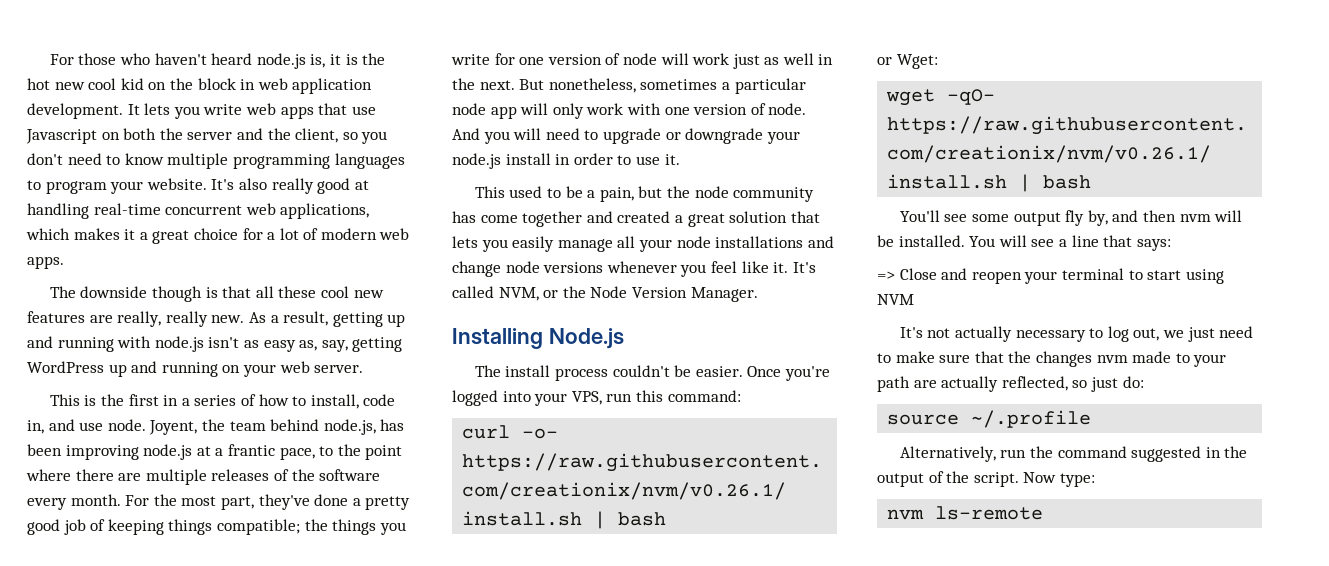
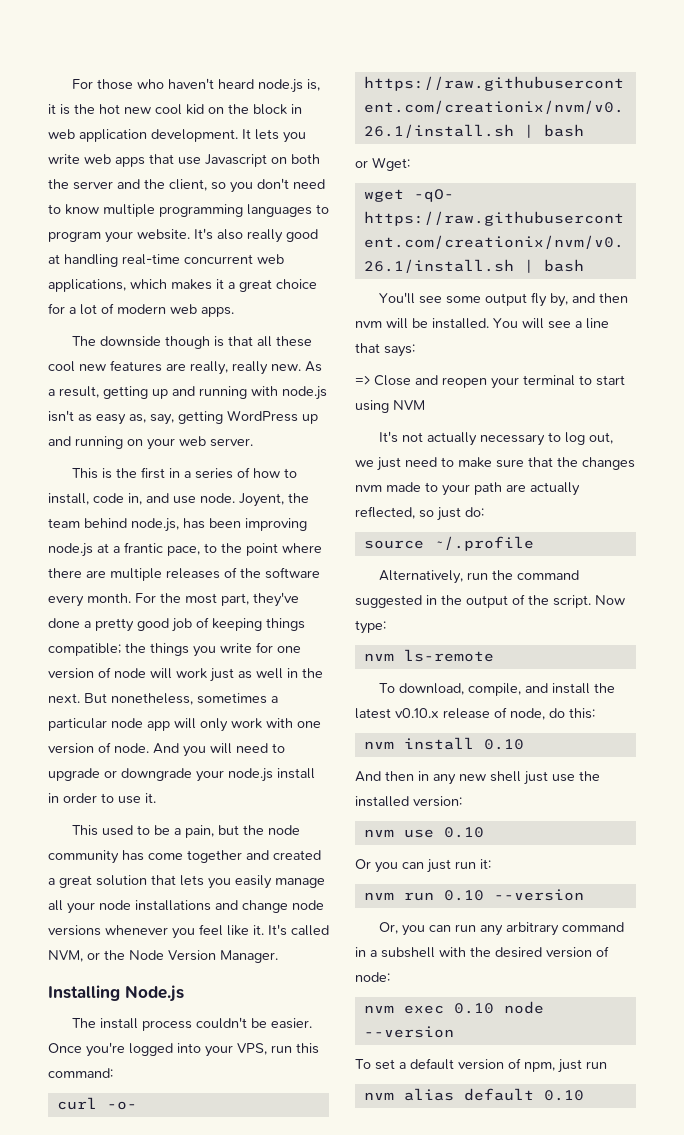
(1044, 513) none -> [379,683,616,696] [355,707,595,720] [363,737,524,750] [355,771,600,785] [355,796,462,807] [363,827,484,838] [355,859,491,873] [363,889,584,901] [379,922,625,936] [355,946,609,958] [355,972,390,982] [363,1001,544,1014] [363,1026,454,1038] [355,1058,607,1073] [363,1088,584,1101] // To download, compile, and install the latest v0.10.x release of node, do this: // nvm install 0.10 // And then in any new shell just use the installed version: // nvm use 0.10 // Or you can just run it: // nvm run 0.10 --version // Or, you can run any arbitrary command in a subshell with the desired version of node: // nvm exec 0.10 node --version // To set a default version of npm, just run // nvm alias default 0.10

